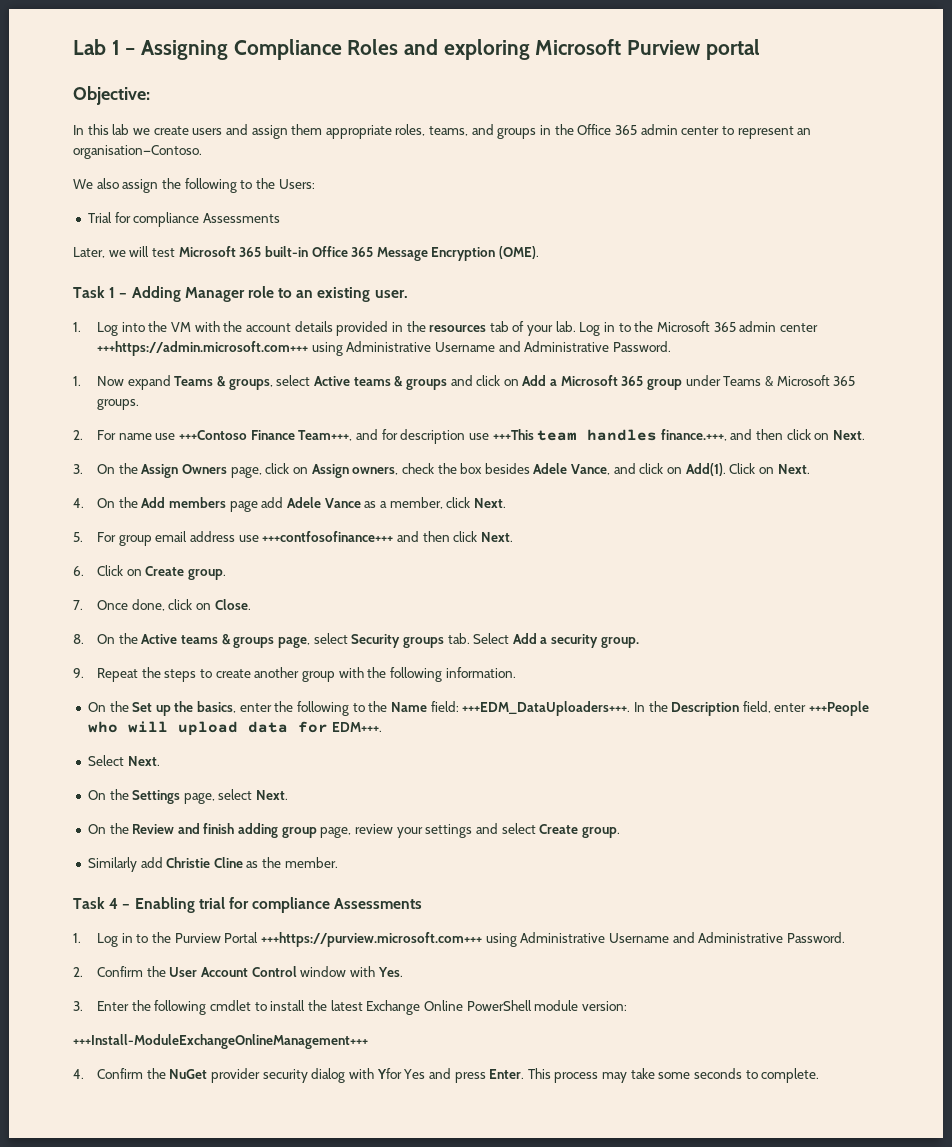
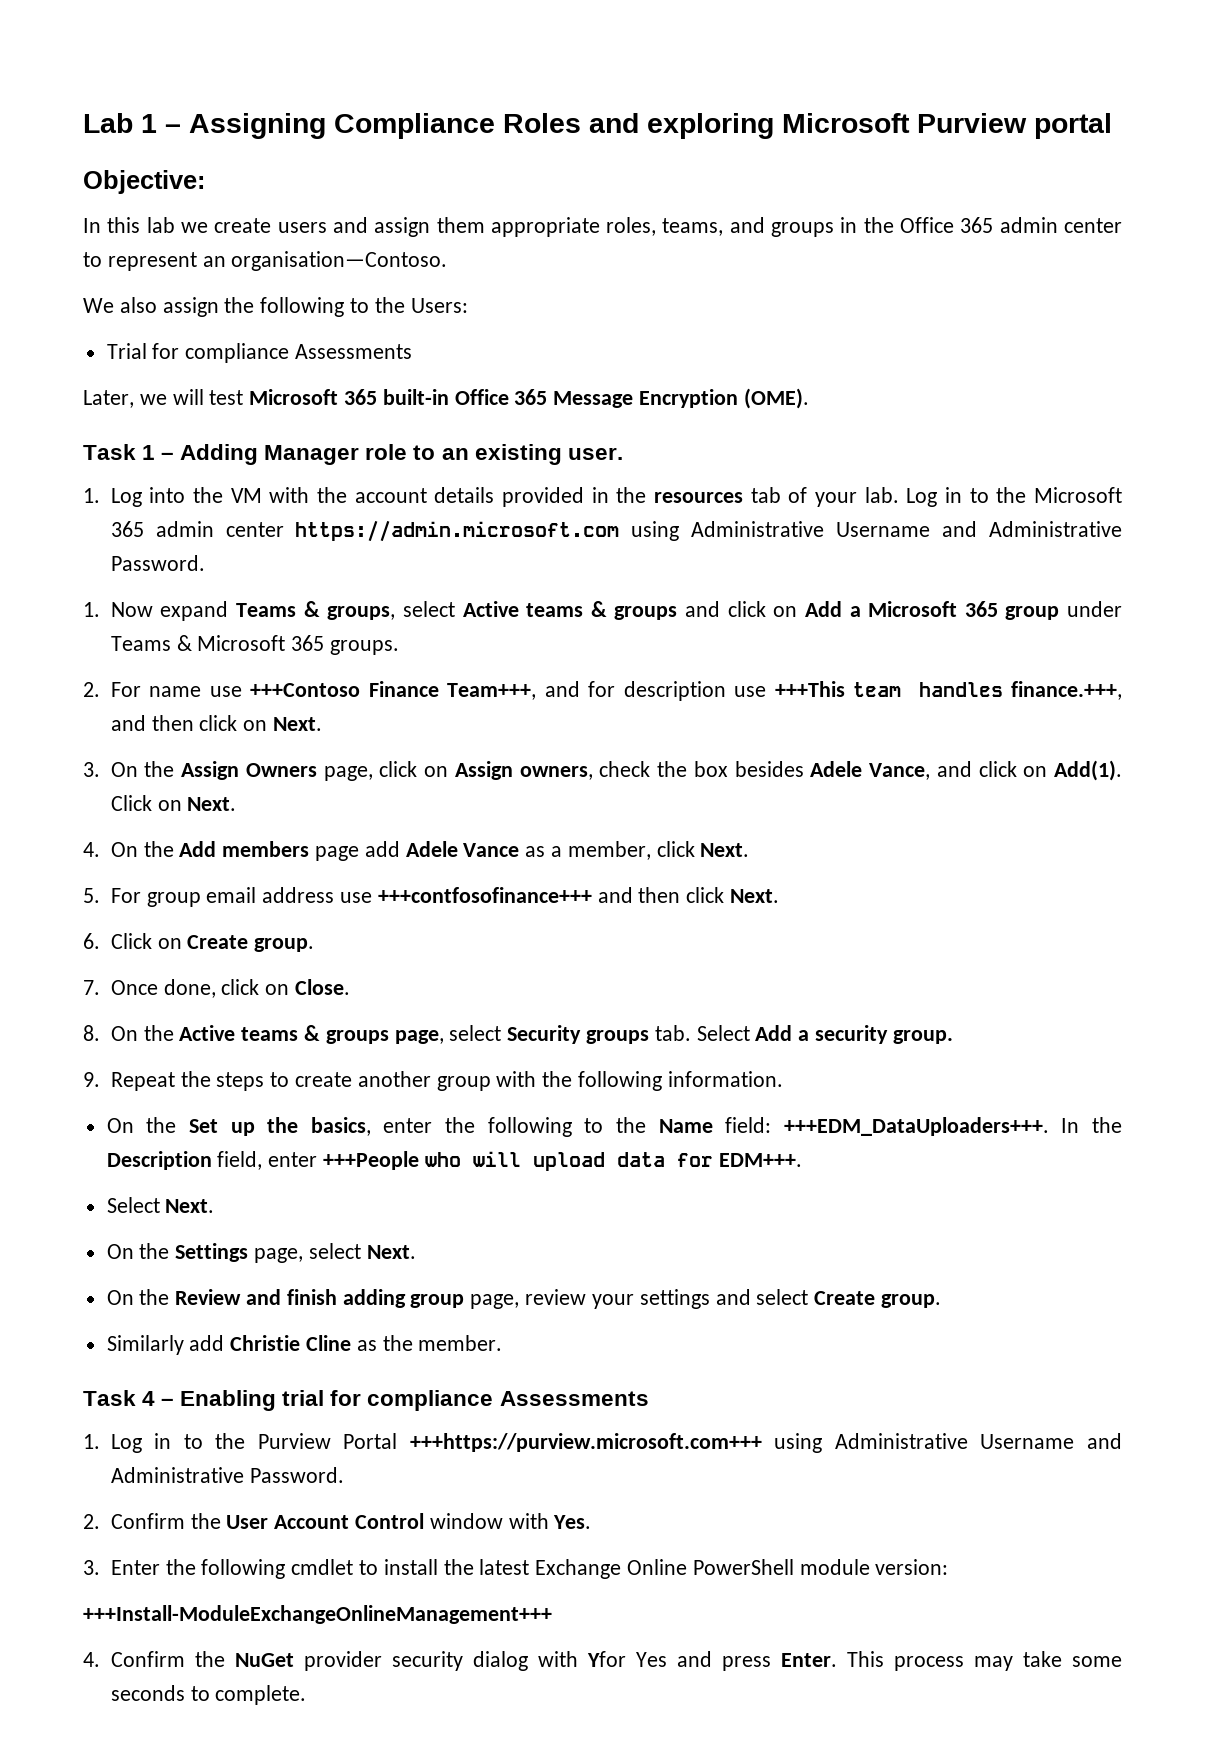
[97,341,309,356] +++https://admin.microsoft.com+++ -> [295,520,620,542] https://admin.microsoft.com

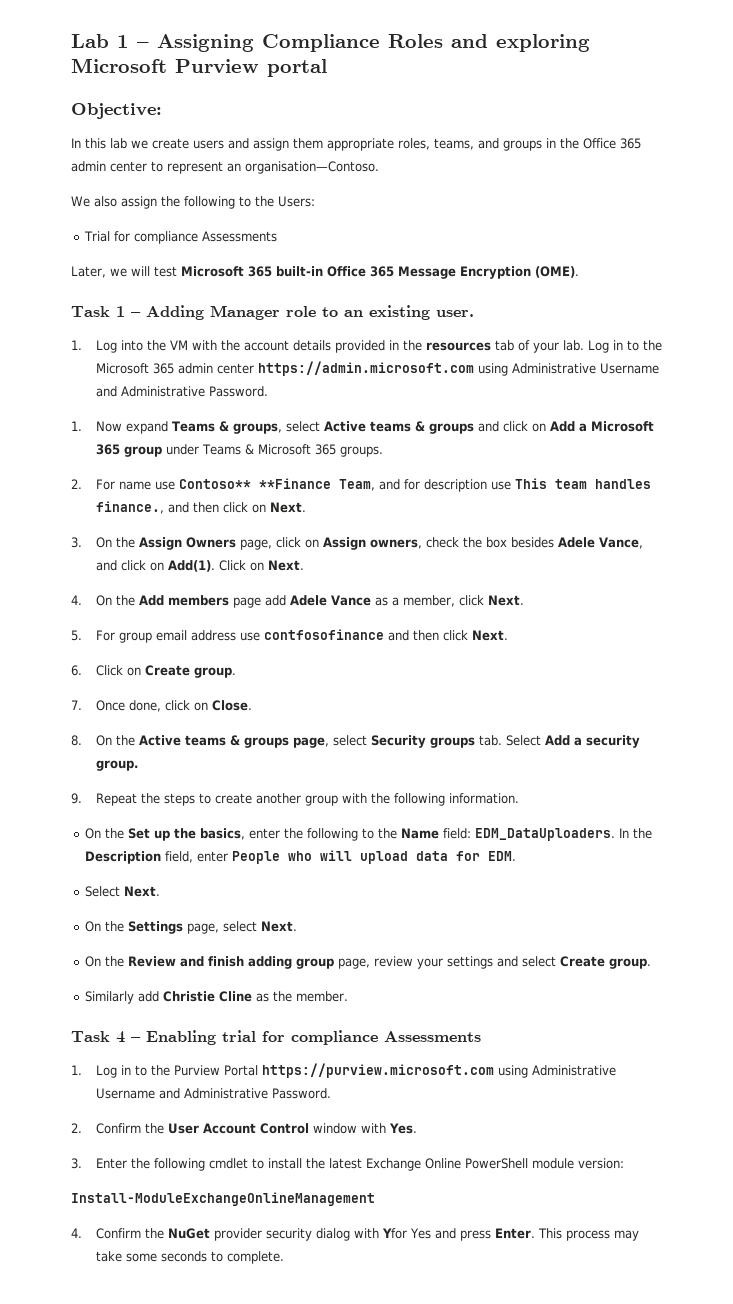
[250,681,537,700] +++Contoso Finance Team+++, -> [178,478,375,491] Contoso** **Finance Team,
[774,681,845,697] +++This -> [514,478,547,489] This
[1011,681,1122,700] finance.+++, -> [95,501,164,514] finance.,
[377,887,592,903] +++contfosofinance+++ -> [263,629,384,640] contfosofinance
[783,1117,1049,1136] +++EDM_DataUploaders+++. -> [475,828,616,841] EDM_DataUploaders.
[323,1151,420,1170] +++People -> [232,851,281,864] People
[718,1153,802,1167] EDM+++. -> [488,851,517,861] EDM.
[409,1433,762,1452] +++https://purview.microsoft.com+++ -> [261,1063,494,1078] https://purview.microsoft.com
[83,1605,552,1624] +++Install-ModuleExchangeOnlineManagement+++ -> [71,1192,375,1206] Install-ModuleExchangeOnlineManagement

